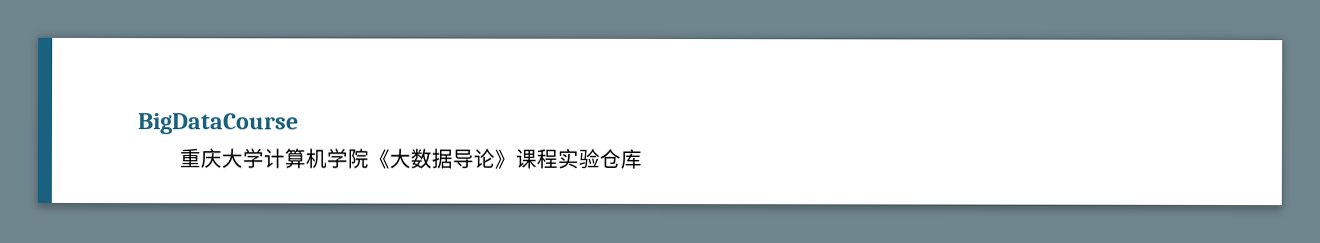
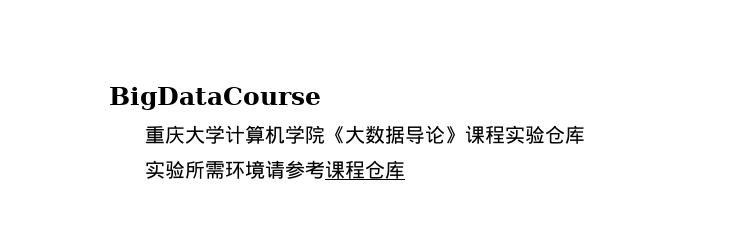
(642, 158) none -> [145,160,406,179] // 实验所需环境请参考课程仓库

